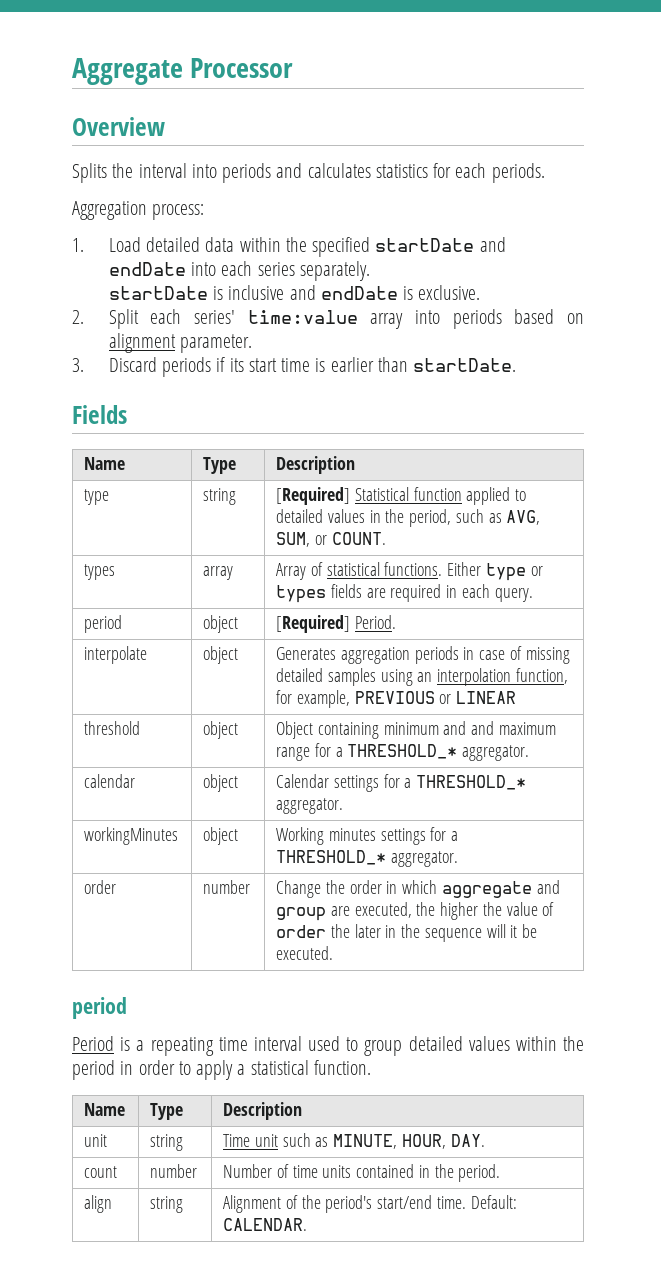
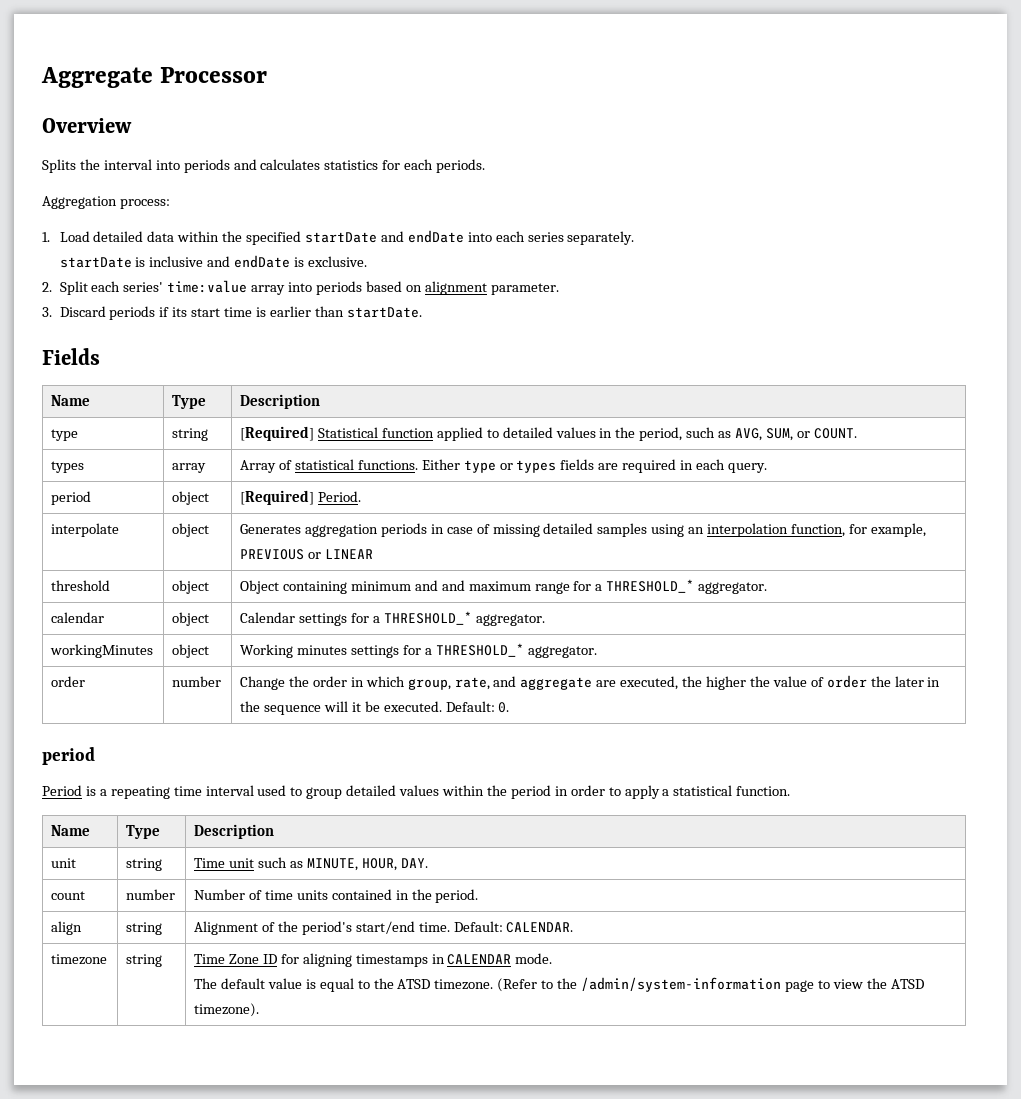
[441,880,560,898] [276,907,327,921] aggregate and group -> [407,676,593,690] group, rate, and aggregate
(334, 953) none -> [445,701,510,713] Default: 0.
(308, 1224) none -> [51,954,108,965] [126,954,163,967] [194,953,553,967] [194,977,924,992] [194,1003,260,1017] // timezone | string | Time Zone ID for aligning timestamps in CALENDAR mode. // The default value is equal to the ATSD timezone. (Refer to the /admin/system-information page to view the ATSD timezone).

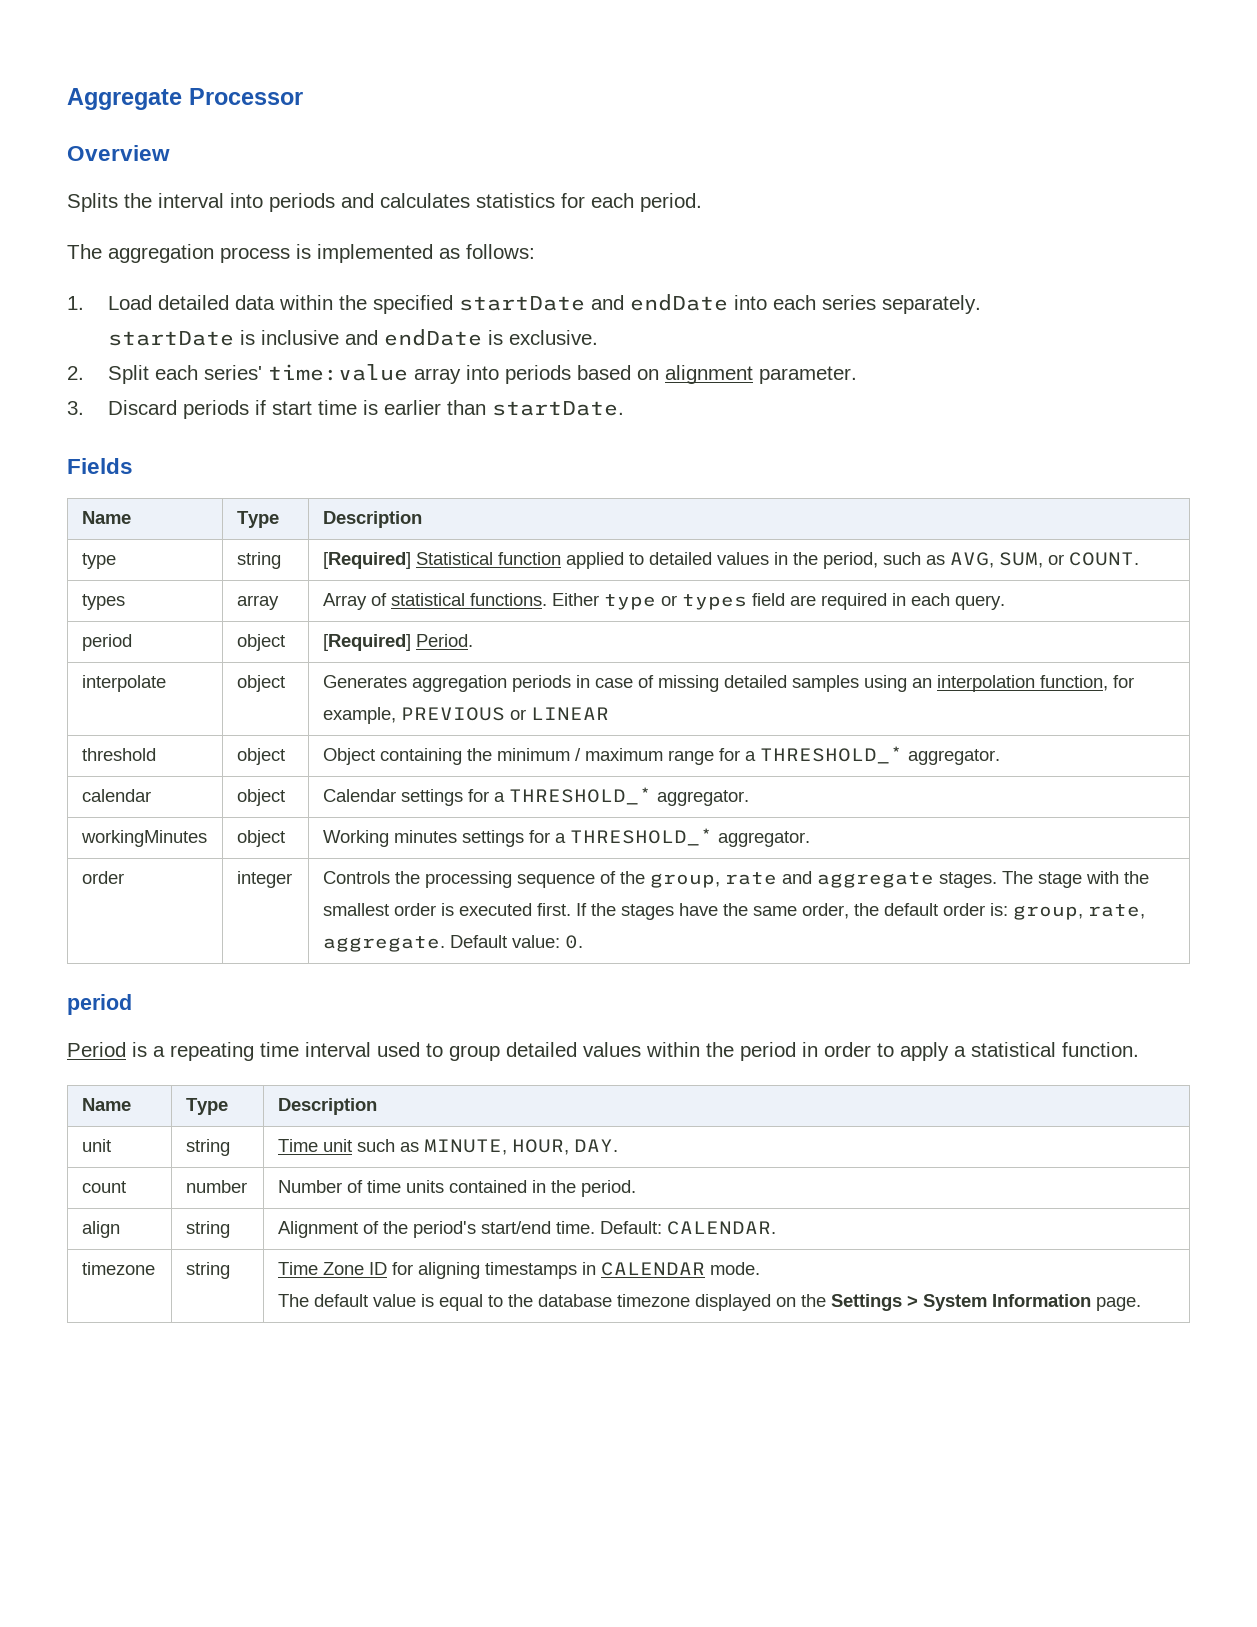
[436,159,486,173] [42,196,170,209] periods. // Aggregation process: -> [640,193,702,212] [67,244,535,263] period. // The aggregation process is implemented as follows:
[172,307,188,317] its -> (266, 407) none
[560,459,595,470] fields -> [751,593,785,606] field
[350,580,465,591] minimum and and -> [466,748,581,761] the minimum /
[172,676,222,687] [240,675,941,690] [240,701,495,715] number | Change the order in which group, rate, and aggregate are executed, the higher the value of order the later in the sequence will it be executed. Default: -> [236,871,292,888] [322,871,1149,888] [322,903,1145,920] [322,935,560,952] integer | Controls the processing sequence of the group, rate and aggregate stages. The stage with the smallest order is executed first. If the stages have the same order, the default order is: group, rate, aggregate. Default value:
[397,977,924,992] [194,1003,260,1017] ATSD timezone. (Refer to the /admin/system-information page to view the ATSD timezone). -> [537,1294,1141,1311] database timezone displayed on the Settings > System Information page.

